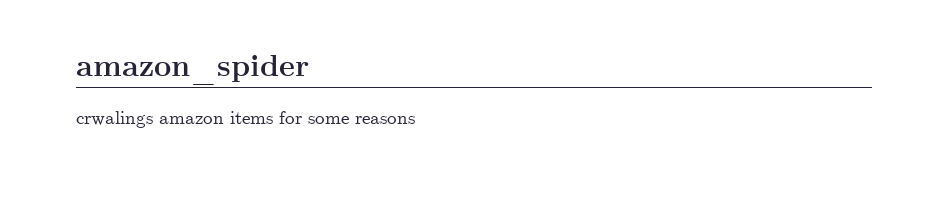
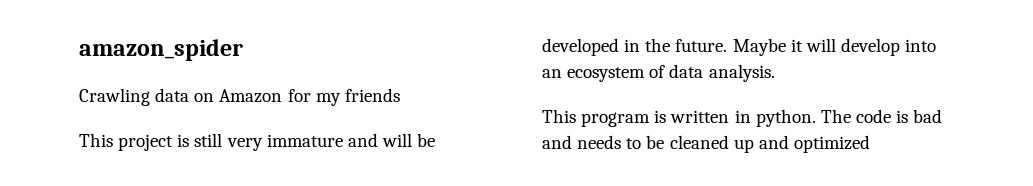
[76,111,415,128] crwalings amazon items for some reasons -> [79,88,400,106] [79,133,436,151] [542,38,937,56] [542,64,775,82] [542,109,943,127] [542,135,870,153] Crawling data on Amazon for my friends // This project is still very immature and will be developed in the future. Maybe it will develop into an ecosystem of data analysis. // This program is written in python. The code is bad and needs to be cleaned up and optimized

